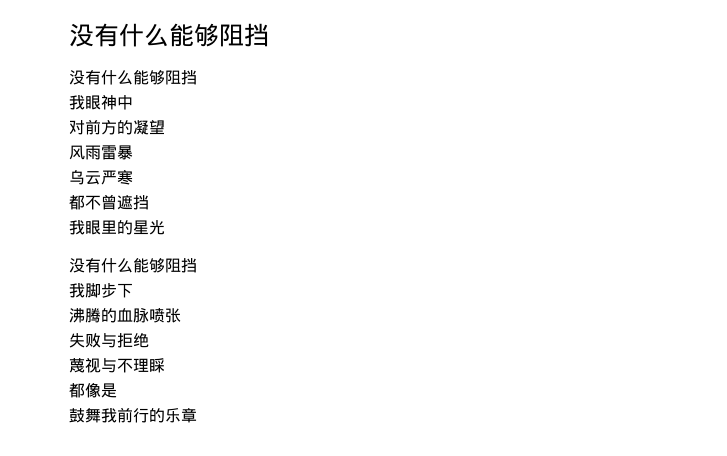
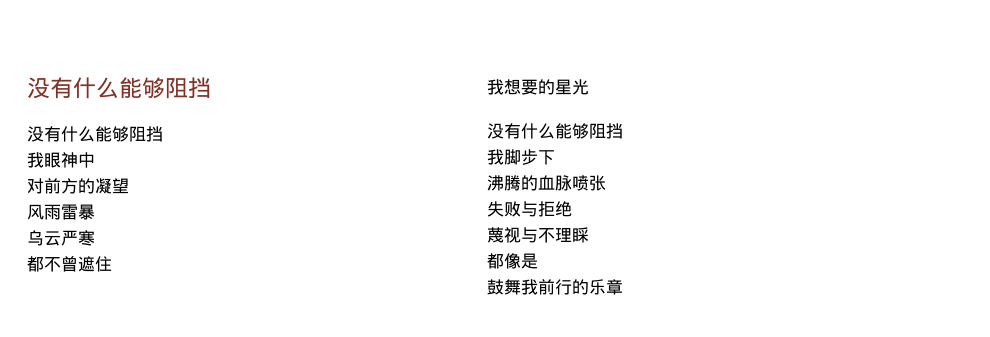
[133,195,149,210] [69,220,117,235] 挡 // 我眼里 -> [95,256,112,272] [487,79,538,95] 住 // 我想要

